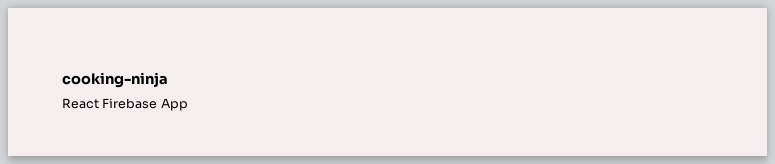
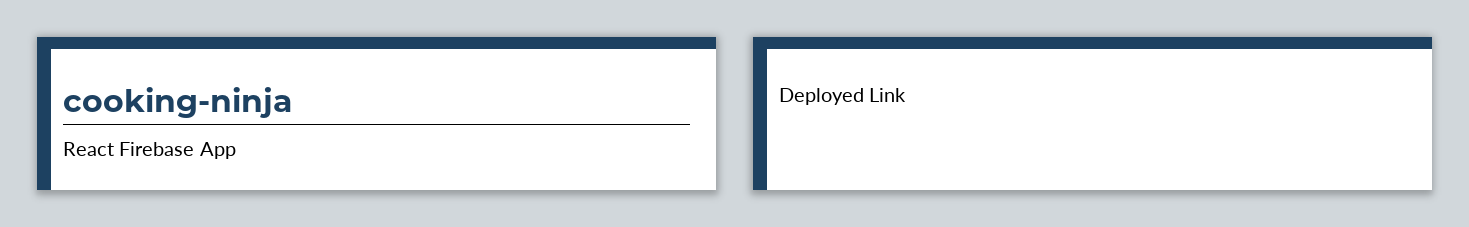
(188, 104) none -> [779,88,907,105] // Deployed Link

